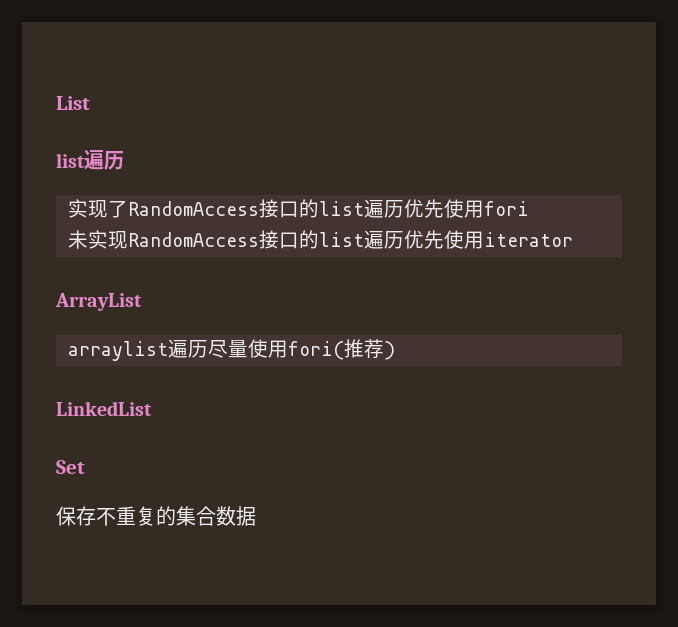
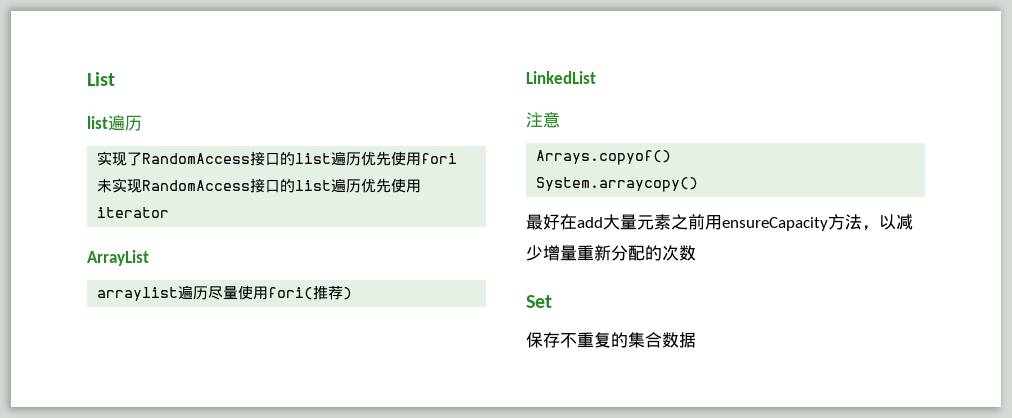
(152, 408) none -> [526,112,560,128] [536,150,672,165] [536,177,699,192] [526,214,913,231] [526,245,696,261] // 注意 // Arrays.copyof() // System.arraycopy() // 最好在add大量元素之前用ensureCapacity方法，以减少增量重新分配的次数

